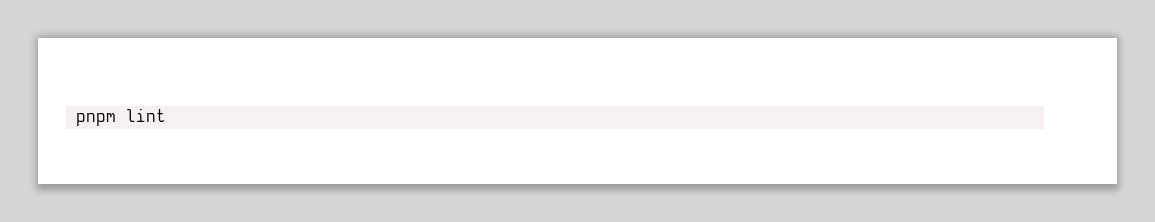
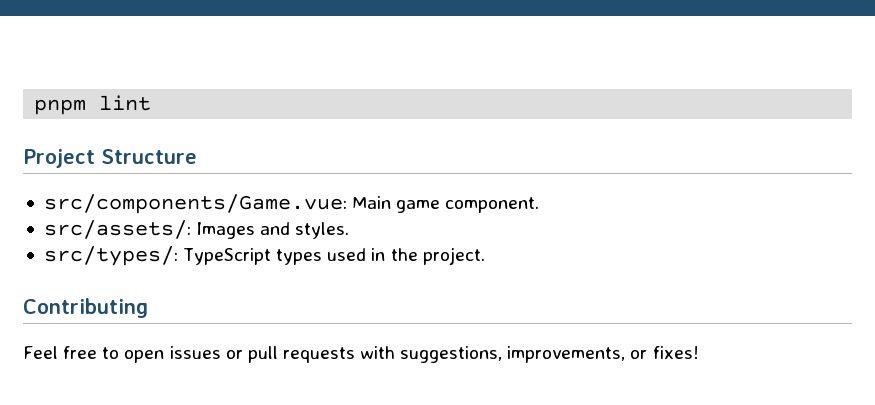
(167, 115) none -> [23,149,197,168] [43,194,540,214] [43,220,350,239] [43,246,485,266] [23,298,148,318] [23,346,699,363] // Project Structure // src/components/Game.vue: Main game component. // src/assets/: Images and styles. // src/types/: TypeScript types used in the project. // Contributing // Feel free to open issues or pull requests with suggestions, improvements, or fixes!

